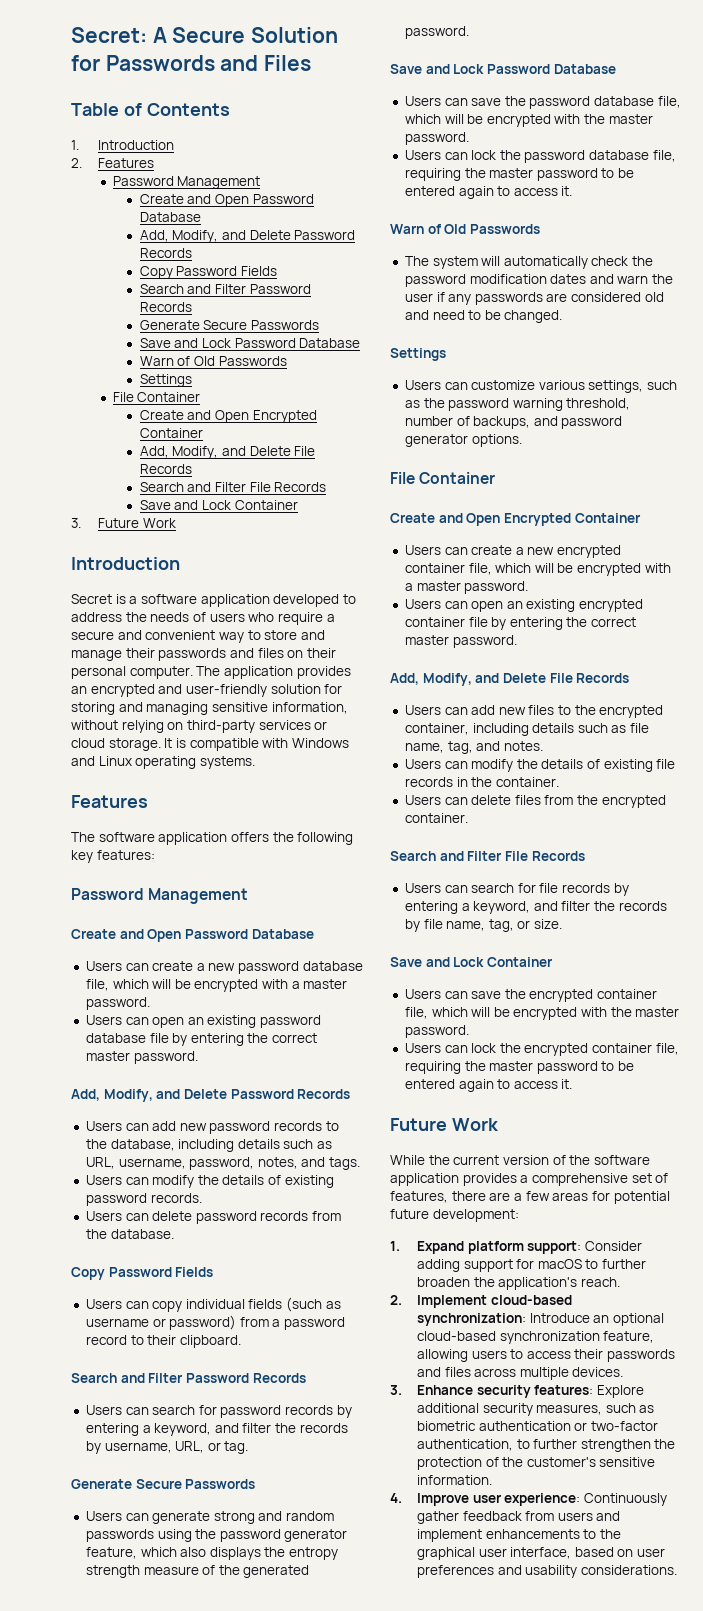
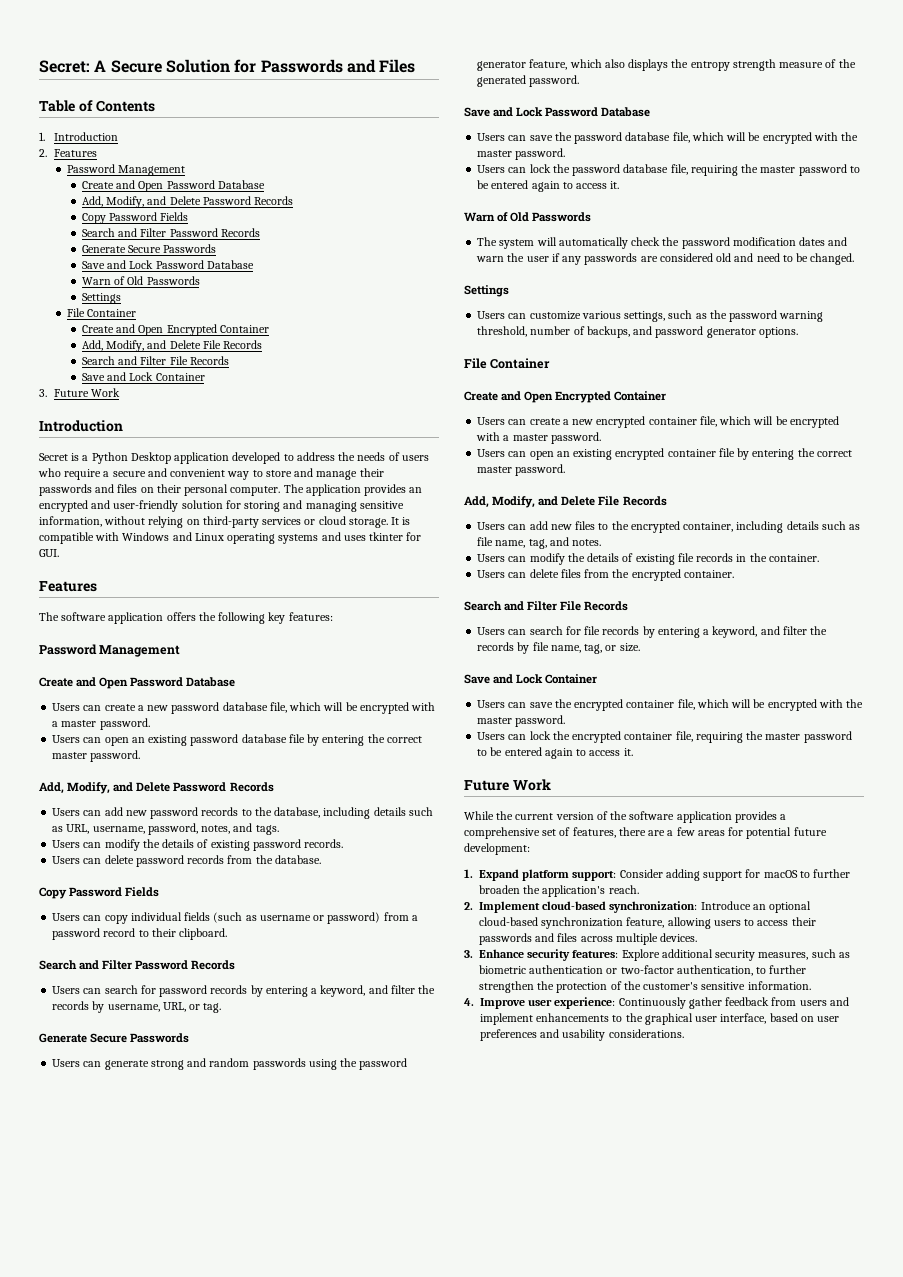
[140,594,197,604] software -> [91,452,171,464] Python Desktop
[199,756,255,769] systems. -> [278,532,422,544] [39,549,59,557] systems and uses tkinter for GUI.

